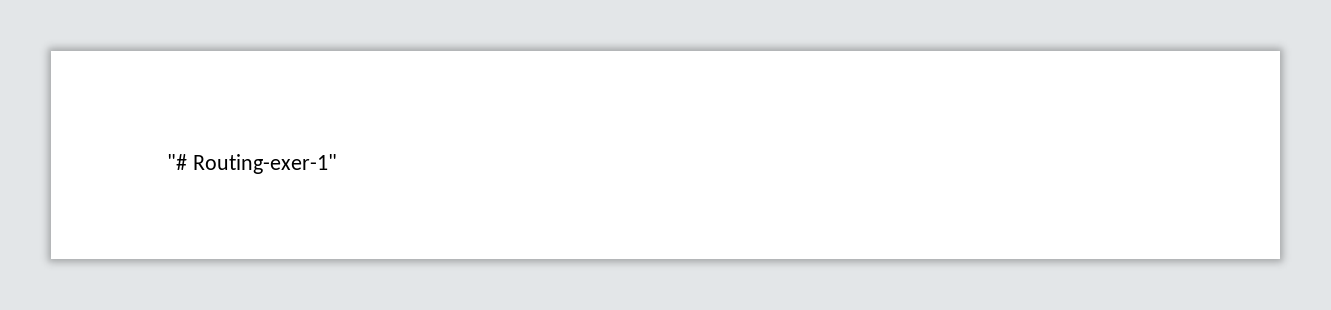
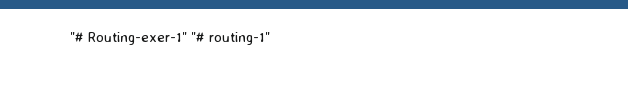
(337, 164) none -> [191,32,270,45] "# routing-1"

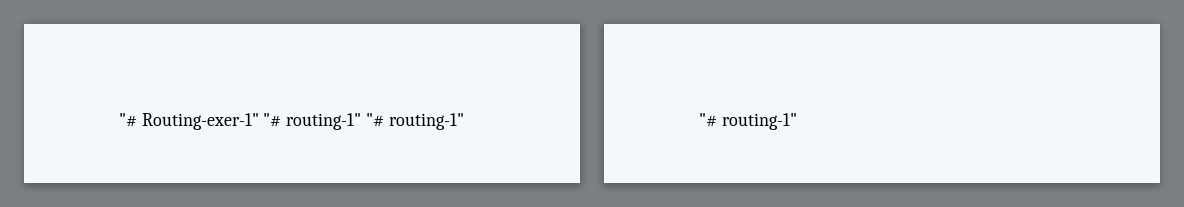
(270, 38) none -> [365,113,797,130] "# routing-1" "# routing-1"

